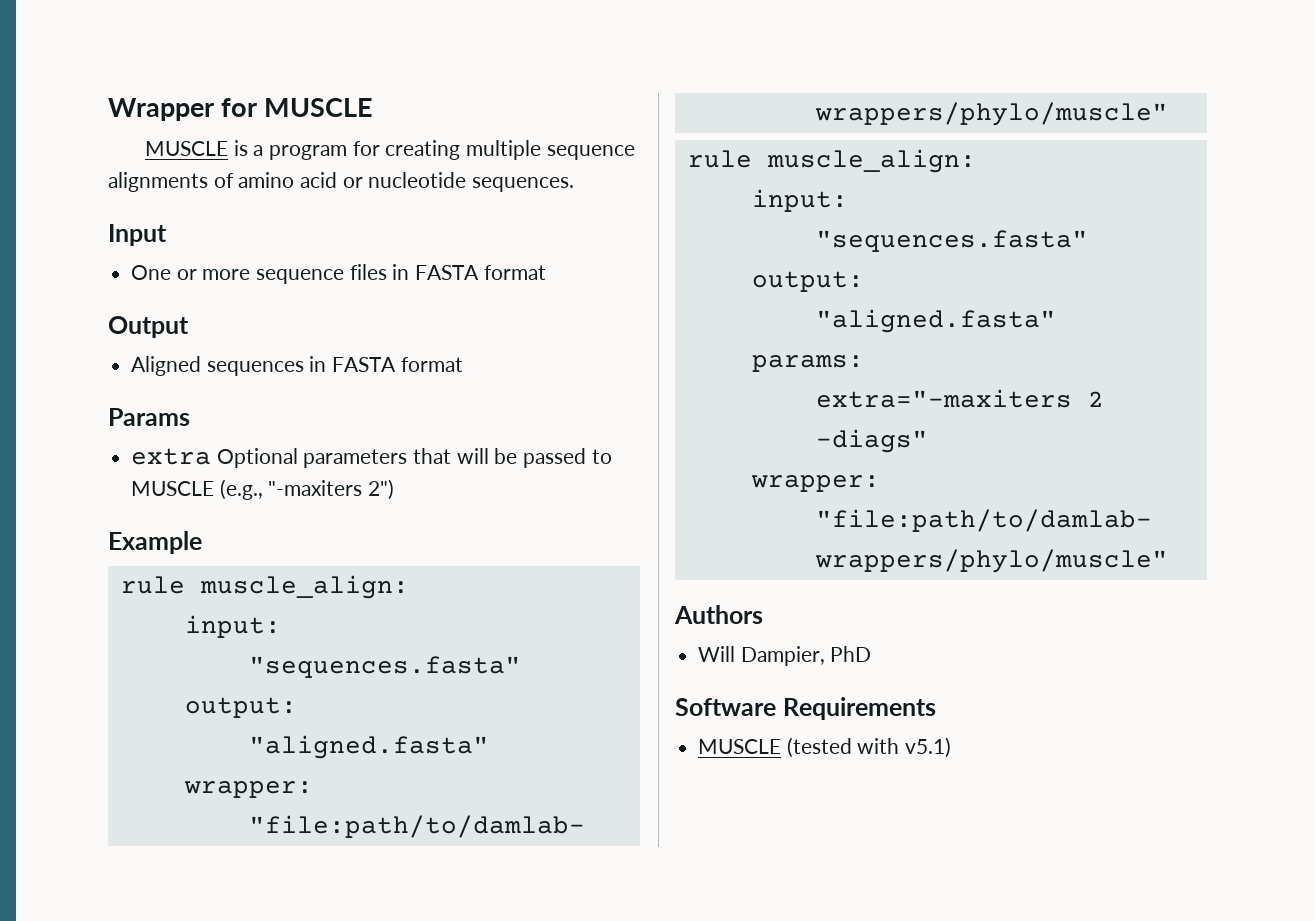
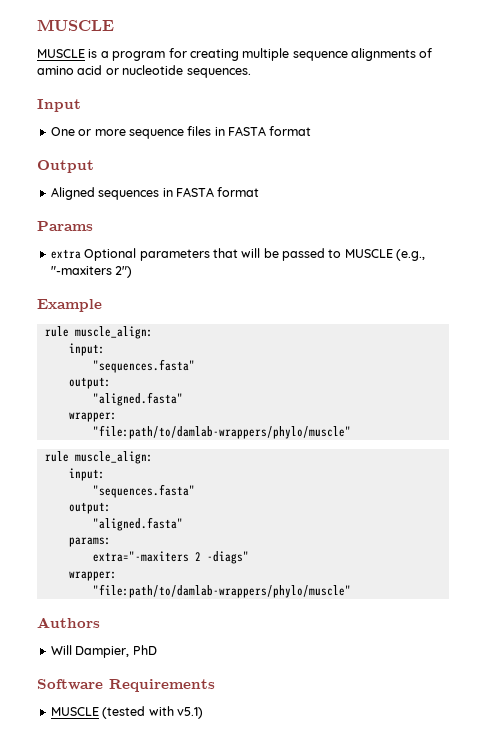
[108,98,258,121] Wrapper for -> (37, 25) none

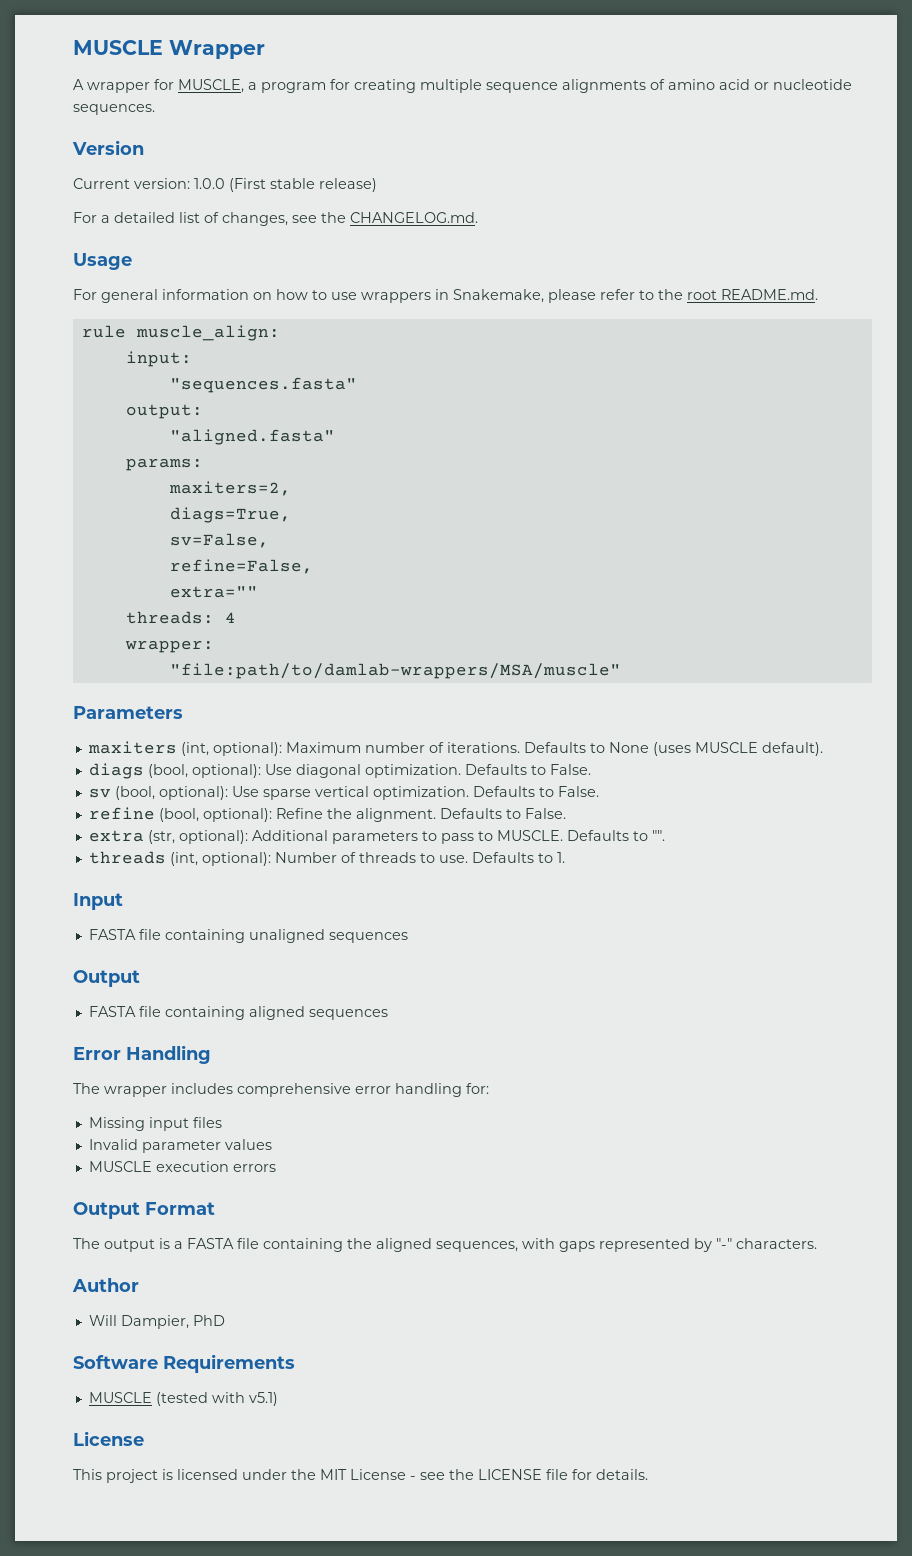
[37,19,114,31] [37,49,98,58] MUSCLE // MUSCLE is -> [73,40,265,59] [73,79,244,93] MUSCLE Wrapper // A wrapper for MUSCLE,
[37,99,81,112] [50,126,312,139] [37,160,94,173] [50,187,260,200] [37,221,93,231] [50,248,426,261] [50,266,133,278] [37,299,102,312] [44,326,153,339] [68,343,105,356] [92,359,195,373] [68,377,111,389] [92,392,183,406] [68,412,117,422] [92,425,351,439] Input // One or more sequence files in FASTA format // Output // Aligned sequences in FASTA format // Params // extra Optional parameters that will be passed to MUSCLE (e.g., "-maxiters 2") // Example // rule muscle_align: // input: // "sequences.fasta" // output: // "aligned.fasta" // wrapper: // "file:path/to/damlab-wrappers/phylo/muscle" -> [72,140,144,155] [73,178,377,192] [73,212,478,226] [73,253,132,270] [73,289,818,303] Version // Current version: 1.0.0 (First stable release) // For a detailed list of changes, see the CHANGELOG.md. // Usage // For general information on how to use wrappers in Snakemake, please refer to the root README.md.
[92,551,249,564] [68,571,117,581] [92,584,351,598] [37,617,100,628] extra="-maxiters 2 -diags" // wrapper: // "file:path/to/damlab-wrappers/phylo/muscle" // Authors -> [168,481,291,496] [169,507,291,523] [169,533,269,548] [169,559,313,574] [169,586,258,598] [125,611,236,624] [124,640,214,653] [169,663,621,679] [73,706,183,719] [87,741,823,756] [88,763,591,779] [88,786,599,800] [88,807,566,822] [88,830,665,844] [88,851,565,866] [73,893,123,910] [88,929,408,943] [73,970,140,987] [88,1006,388,1020] [73,1045,211,1064] [73,1083,489,1097] [88,1117,222,1131] [88,1139,272,1153] [88,1161,276,1172] [73,1202,215,1219] [73,1238,817,1252] [72,1278,139,1292] maxiters=2, // diags=True, // sv=False, // refine=False, // extra="" // threads: 4 // wrapper: // "file:path/to/damlab-wrappers/MSA/muscle" // Parameters // maxiters (int, optional): Maximum number of iterations. Defaults to None (uses MUSCLE default). // diags (bool, optional): Use diagonal optimization. Defaults to False. // sv (bool, optional): Use sparse vertical optimization. Defaults to False. // refine (bool, optional): Refine the alignment. Defaults to False. // extra (str, optional): Additional parameters to pass to MUSCLE. Defaults to "". // threads (int, optional): Number of threads to use. Defaults to 1. // Input // FASTA file containing unaligned sequences // Output // FASTA file containing aligned sequences // Error Handling // The wrapper includes comprehensive error handling for: // Missing input files // Invalid parameter values // MUSCLE execution errors // Output Format // The output is a FASTA file containing the aligned sequences, with gaps represented by "-" characters. // Author
(203, 713) none -> [73,1431,144,1446] [73,1469,648,1483] // License // This project is licensed under the MIT License - see the LICENSE file for details.

